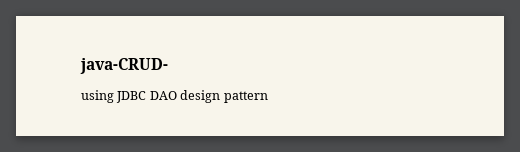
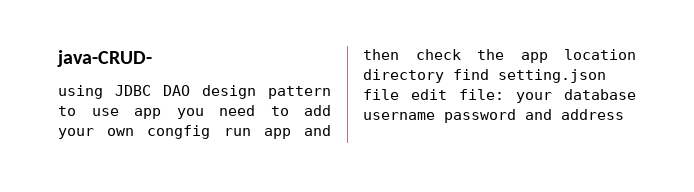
(268, 97) none -> [58,105,331,119] [58,125,331,139] [363,49,636,63] [363,69,606,83] [363,89,636,103] [363,109,624,123] to use app you need to add your own congfig run app and then check the app location directory find setting.json file edit file: your database username password and address

